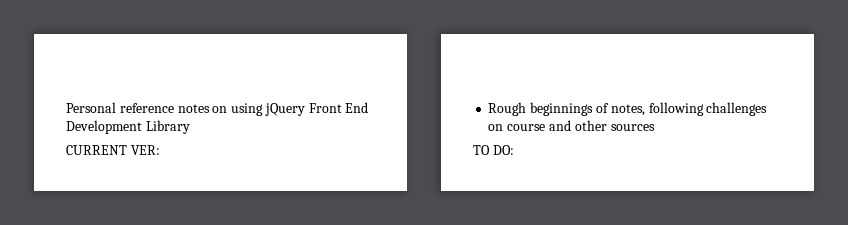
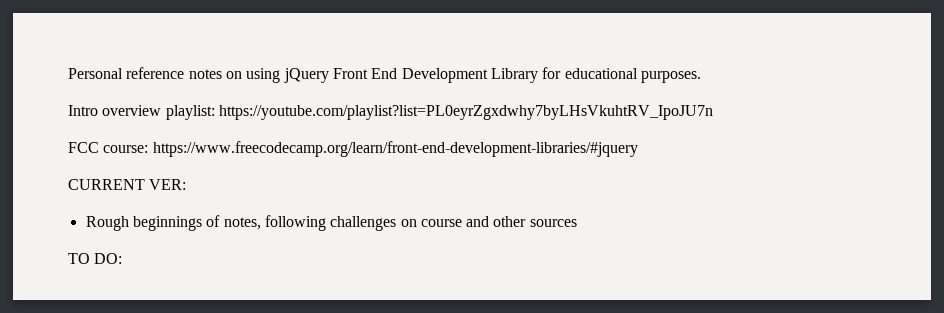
(190, 127) none -> [542,67,701,83] [68,105,713,120] [68,141,638,157] for educational purposes. // Intro overview playlist: https://youtube.com/playlist?list=PL0eyrZgxdwhy7byLHsVkuhtRV_IpoJU7n // FCC course: https://www.freecodecamp.org/learn/front-end-development-libraries/#jquery

